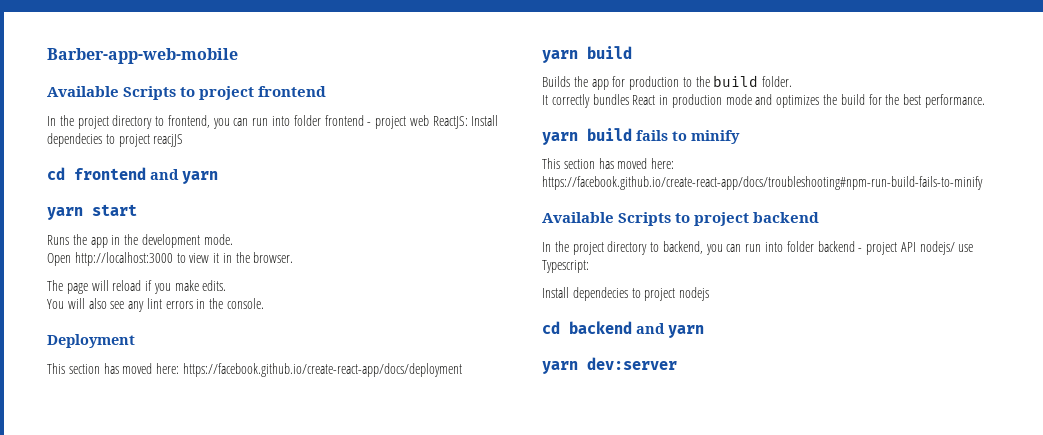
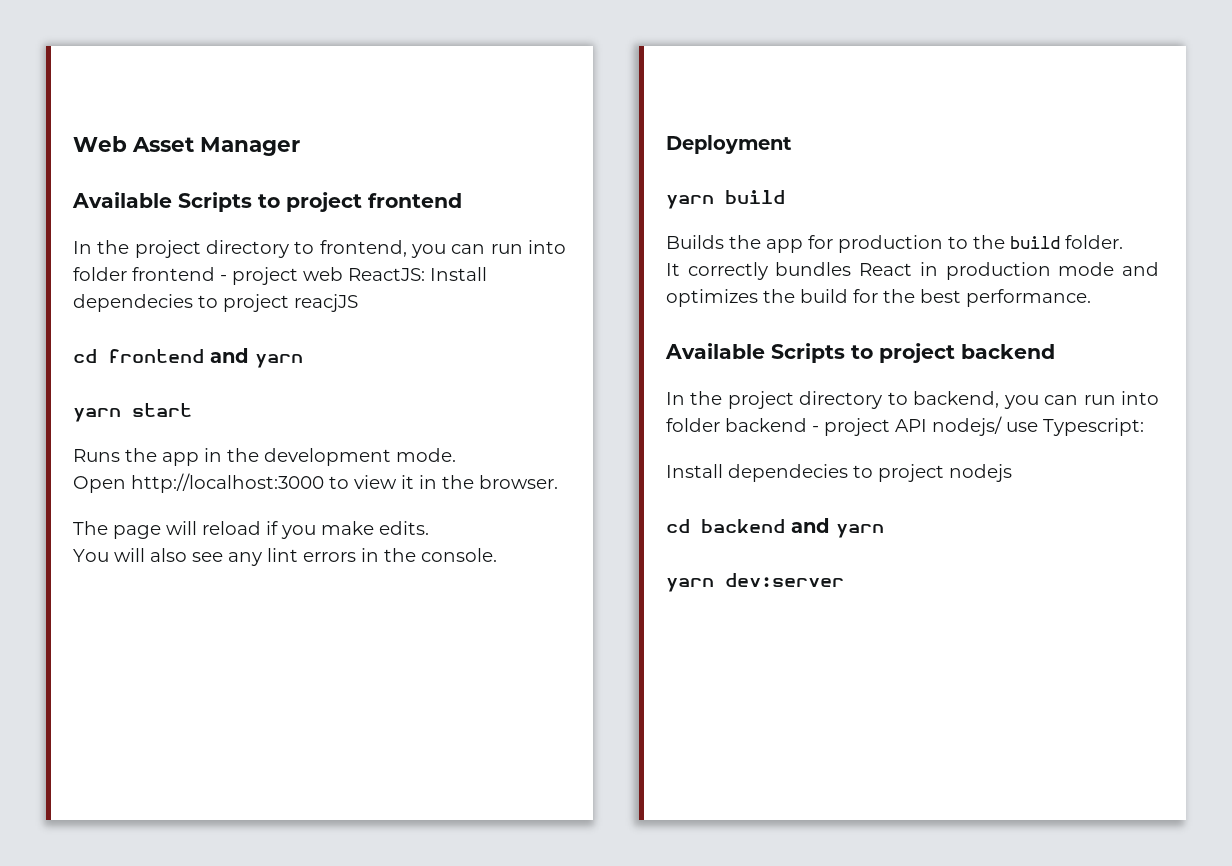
[47,48,238,64] Barber-app-web-mobile -> [73,136,300,156] Web Asset Manager
[47,363,462,377] // This section has moved here: https://facebook.github.io/create-react-app/docs/deployment -> (792, 144) none
[542,128,740,145] [542,158,675,169] [542,176,983,190] // yarn build fails to minify // This section has moved here: https://facebook.github.io/create-react-app/docs/troubleshooting#npm-run-build-fails-to-minify -> (1091, 298) none

